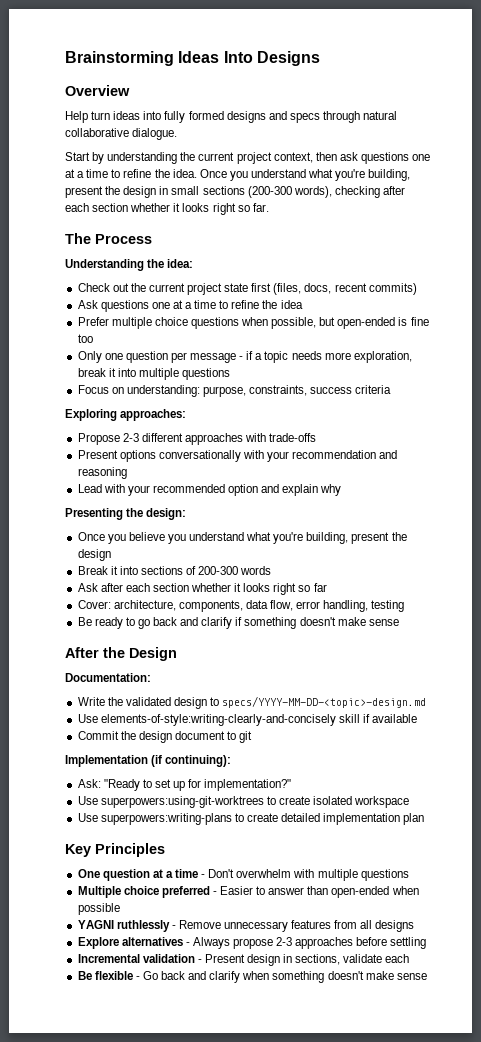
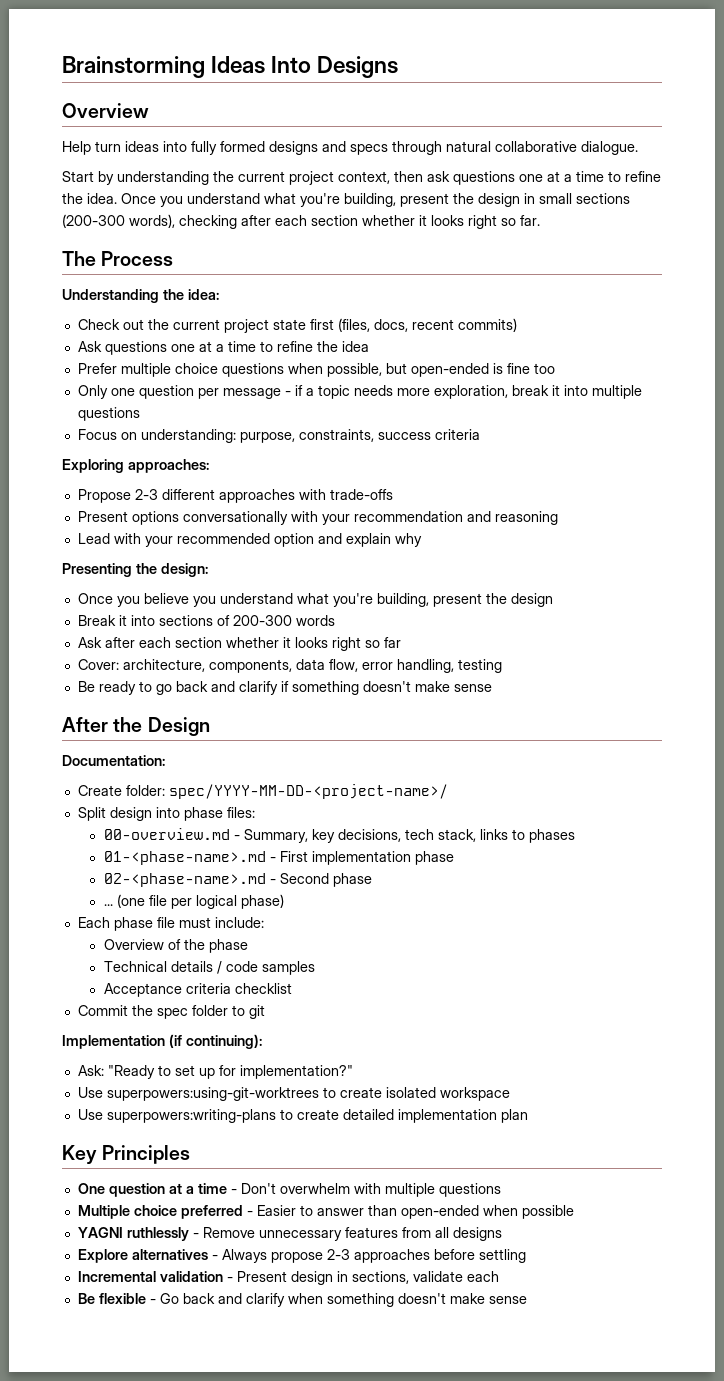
[77,696,427,709] [77,714,418,726] Write the validated design to specs/YYYY-MM-DD-<topic>-design.md // Use elements-of-style:writing-clearly-and-concisely skill if available -> [77,784,448,799] [77,807,255,821] [103,828,575,843] [103,851,454,865] [103,873,372,887] [103,894,284,909] [77,917,264,931] [103,939,248,953] [103,961,315,975] [103,983,292,997] Create folder: spec/YYYY-MM-DD-<project-name>/ // Split design into phase files: // 00-overview.md - Summary, key decisions, tech stack, links to phases // 01-<phase-name>.md - First implementation phase // 02-<phase-name>.md - Second phase // ... (one file per logical phase) // Each phase file must include: // Overview of the phase // Technical details / code samples // Acceptance criteria checklist
[138,731,225,743] design document -> [156,1005,228,1019] spec folder

